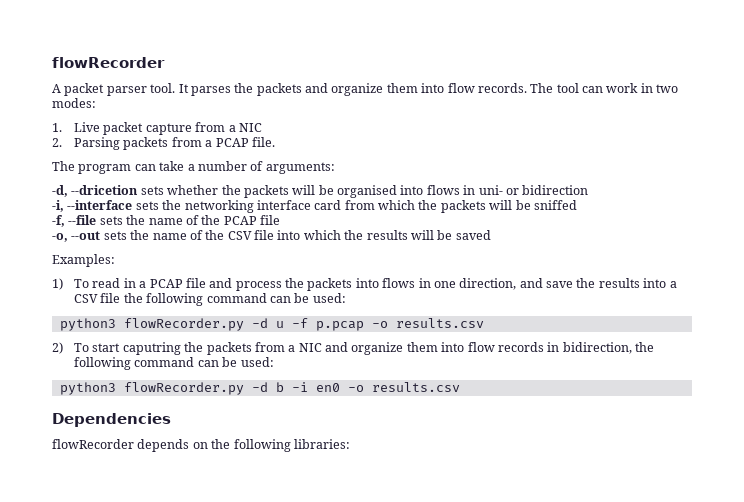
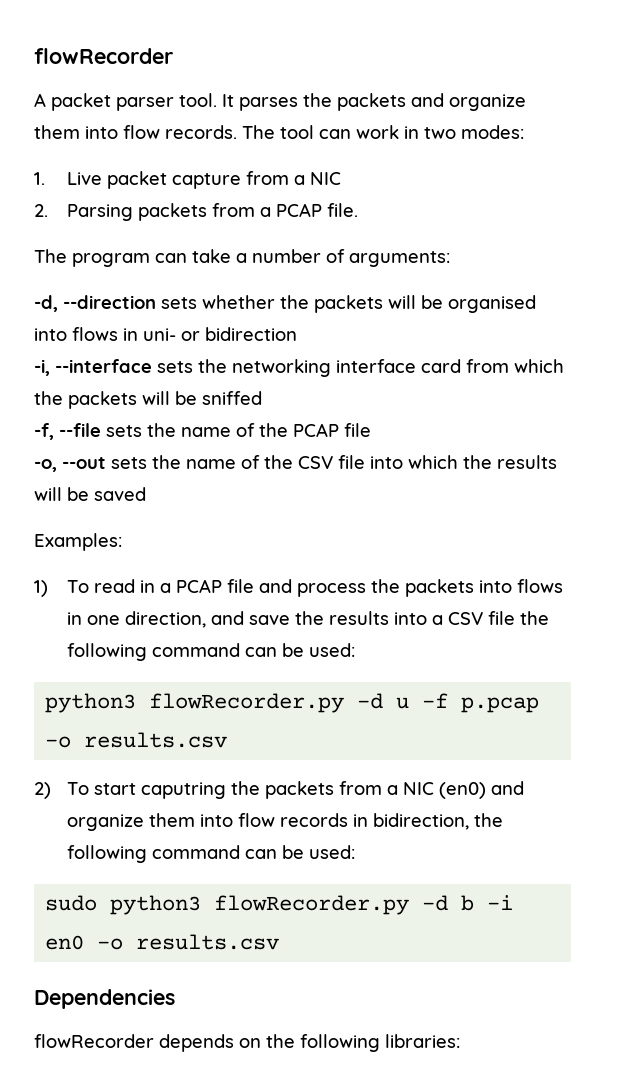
[71,185,139,195] --dricetion -> [63,295,156,309] --direction
(322, 347) none -> [439,782,487,799] (en0)
(274, 362) none -> [45,895,98,911] sudo

